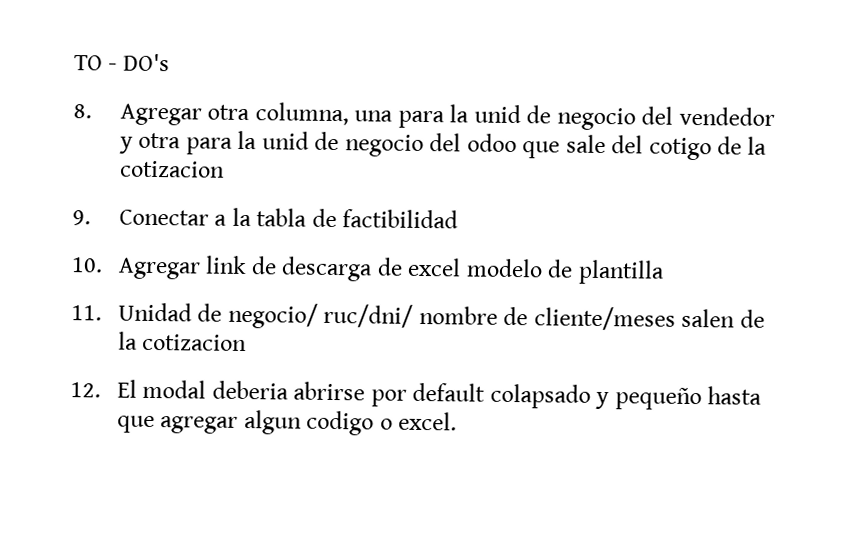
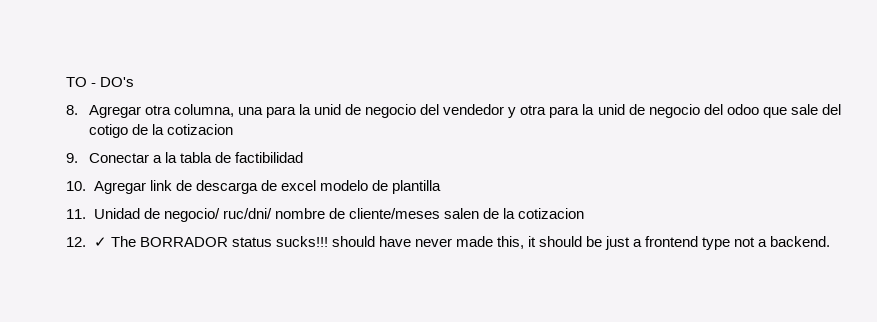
[116,379,763,411] [116,409,458,436] El modal deberia abrirse por default colapsado y pequeño hasta que agregar algun codigo o excel. -> [93,236,831,250] ✓ The BORRADOR status sucks!!! should have never made this, it should be just a frontend type not a backend.

